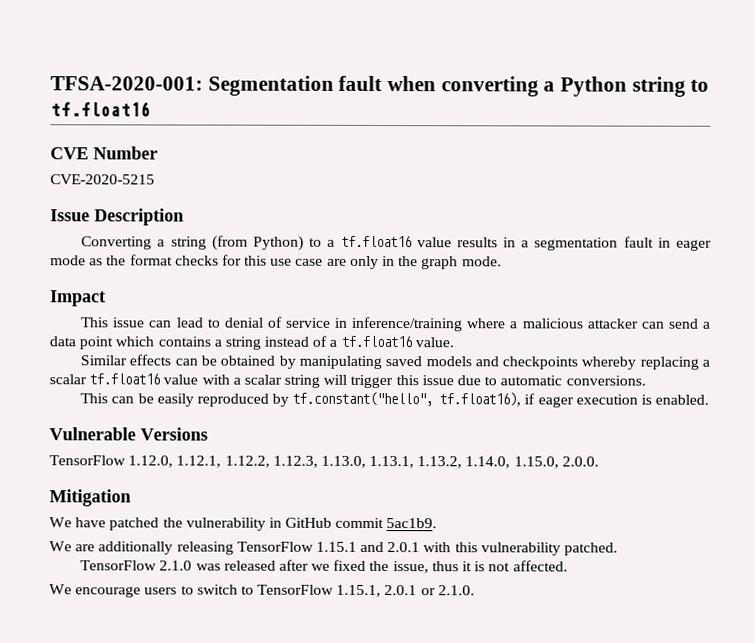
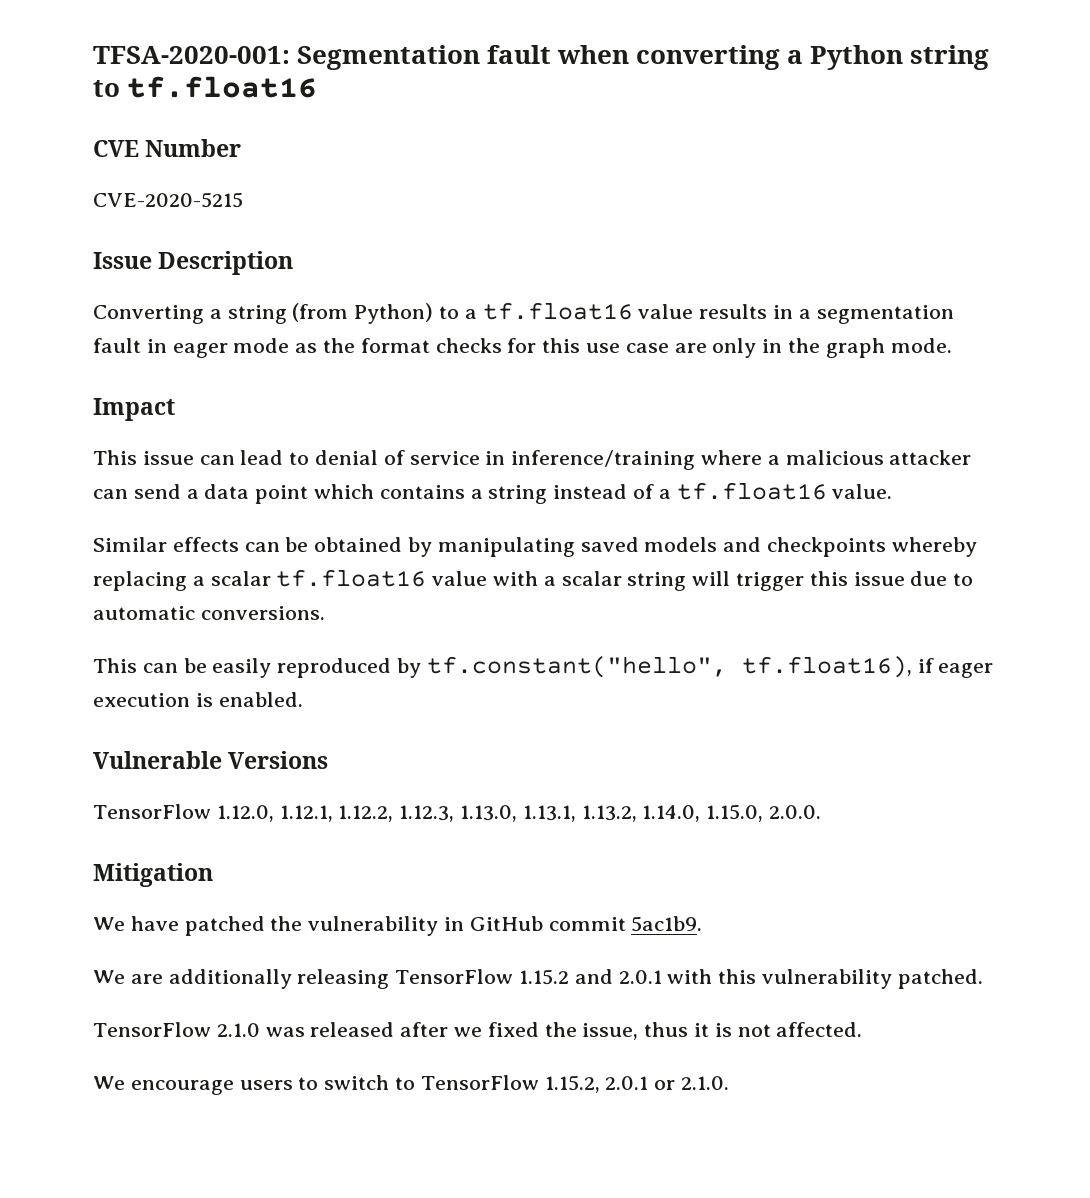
[315,541,357,552] 1.15.1 -> [518,969,569,985] 1.15.2
[336,584,382,598] 1.15.1, -> [544,1075,600,1093] 1.15.2,

